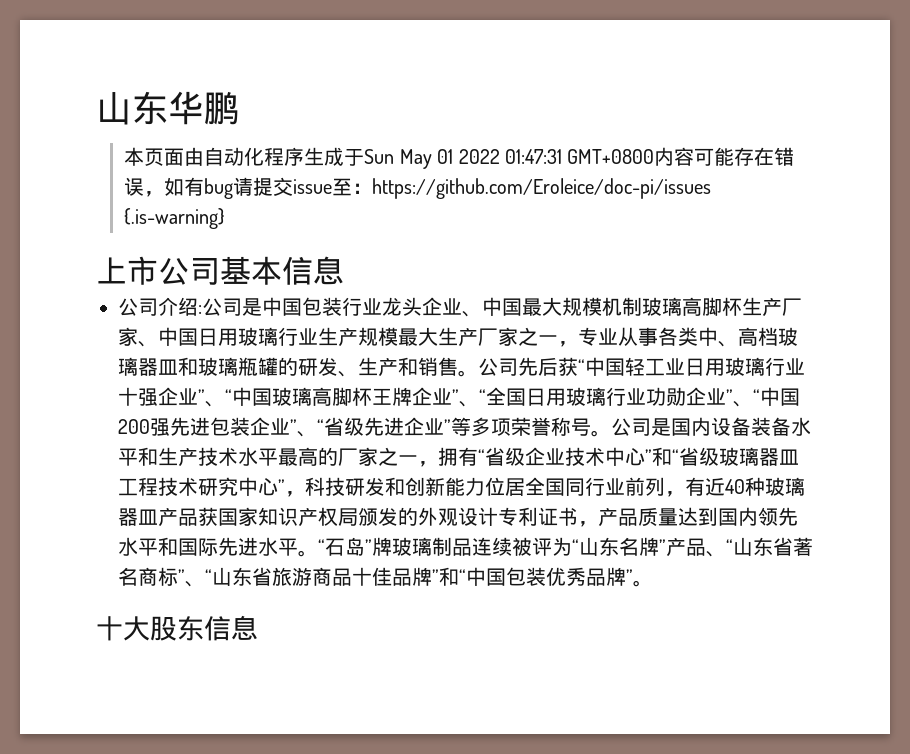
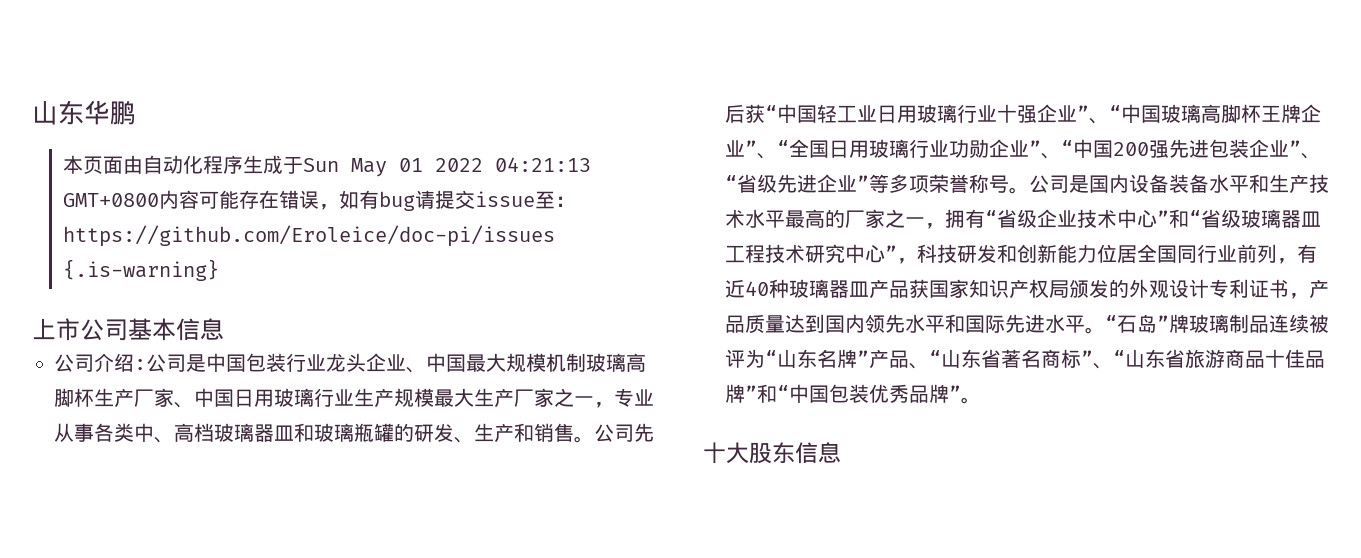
[504,149,562,164] 01:47:31 -> [495,157,592,172] 04:21:13

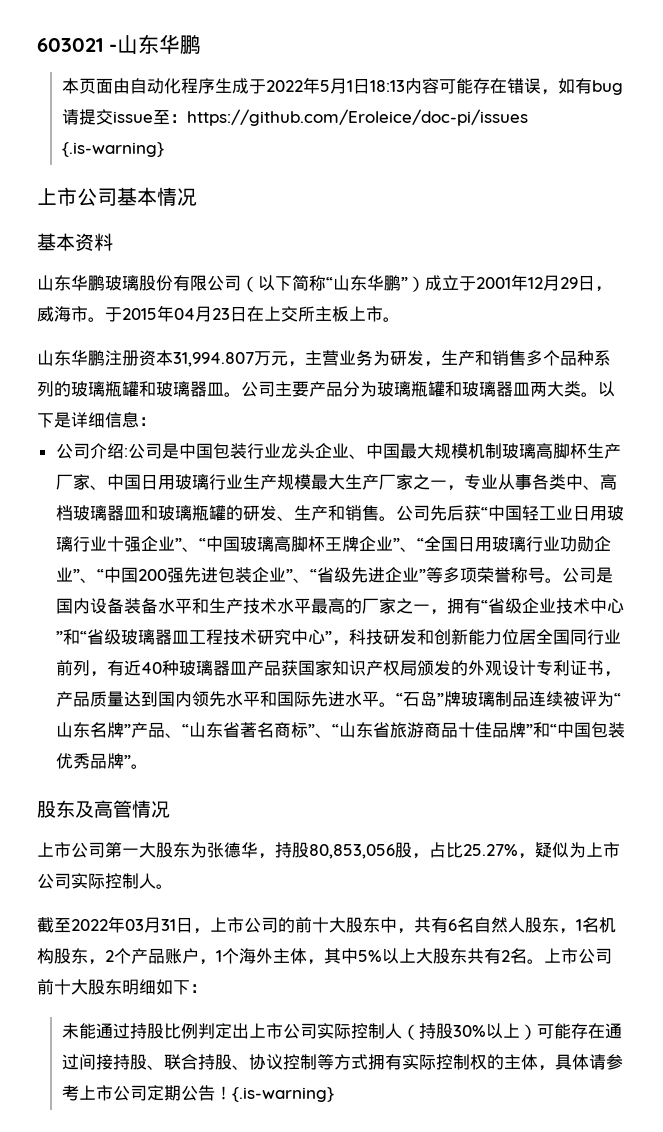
(32, 113) none -> [37,38,117,52] 603021 -
[303,157,592,177] [63,193,160,207] Sun May 01 2022 04:21:13 GMT+0800 -> [265,77,405,94] 2022年5月1日18:13
[176,318,224,341] 信息 -> [157,187,197,206] [37,233,113,251] [37,274,612,292] [37,305,400,322] [37,350,611,367] [37,381,615,397] [37,412,156,428] 情况 // 基本资料 // 山东华鹏玻璃股份有限公司（以下简称“山东华鹏”）成立于2001年12月29日，威海市。于2015年04月23日在上交所主板上市。 // 山东华鹏注册资本31,994.807万元，主营业务为研发，生产和销售多个品种系列的玻璃瓶罐和玻璃器皿。公司主要产品分为玻璃瓶罐和玻璃器皿两大类。以下是详细信息：
[703,442,841,464] 十大股东信息 -> [37,800,170,818] [37,842,620,859] [37,873,173,889] [37,916,616,934] [37,948,612,965] [37,979,207,995] [61,1023,622,1040] [61,1054,623,1071] [61,1085,334,1102] 股东及高管情况 // 上市公司第一大股东为张德华，持股80,853,056股，占比25.27%，疑似为上市公司实际控制人。 // 截至2022年03月31日，上市公司的前十大股东中，共有6名自然人股东，1名机构股东，2个产品账户，1个海外主体，其中5%以上大股东共有2名。上市公司前十大股东明细如下： // 未能通过持股比例判定出上市公司实际控制人（持股30%以上）可能存在通过间接持股、联合持股、协议控制等方式拥有实际控制权的主体，具体请参考上市公司定期公告！{.is-warning}

